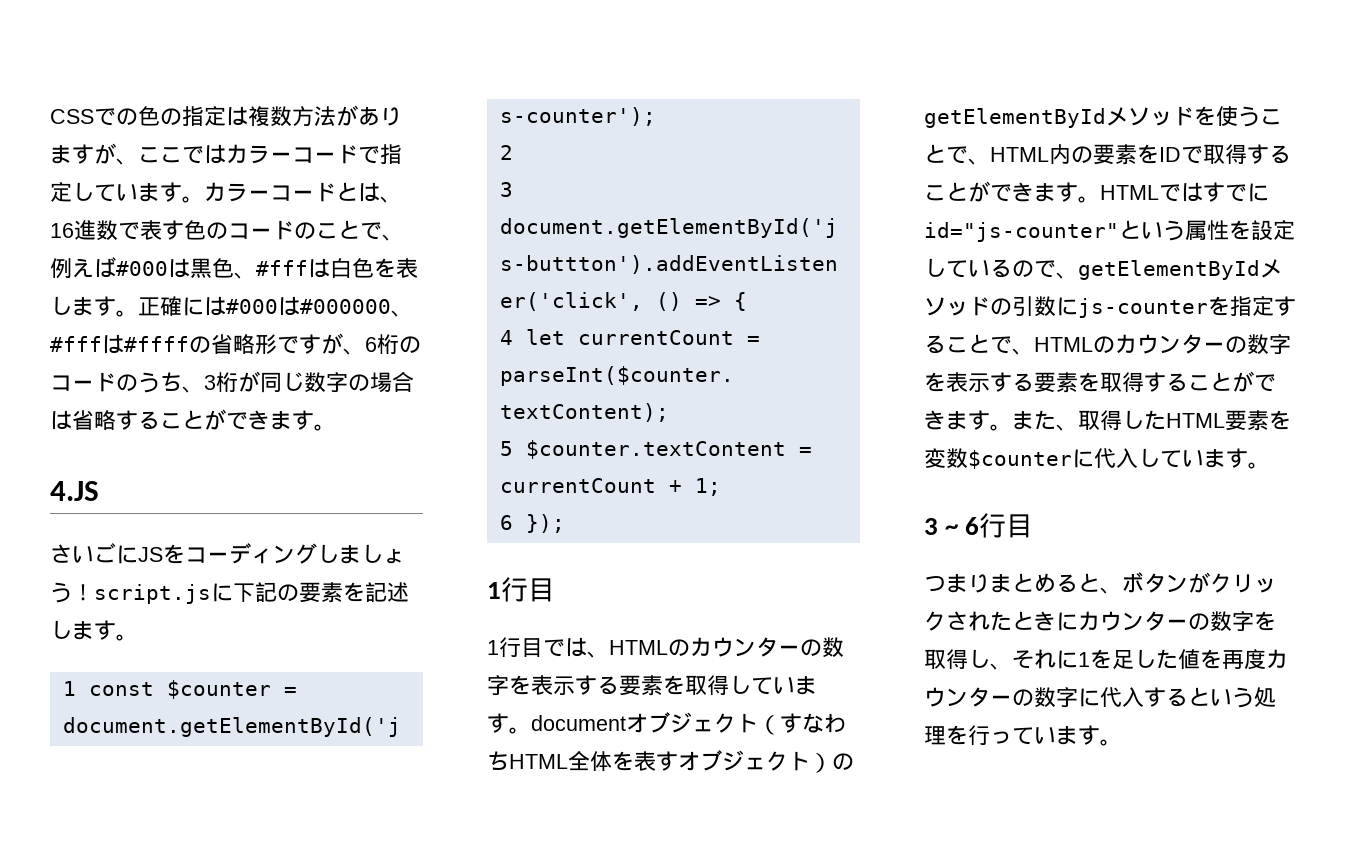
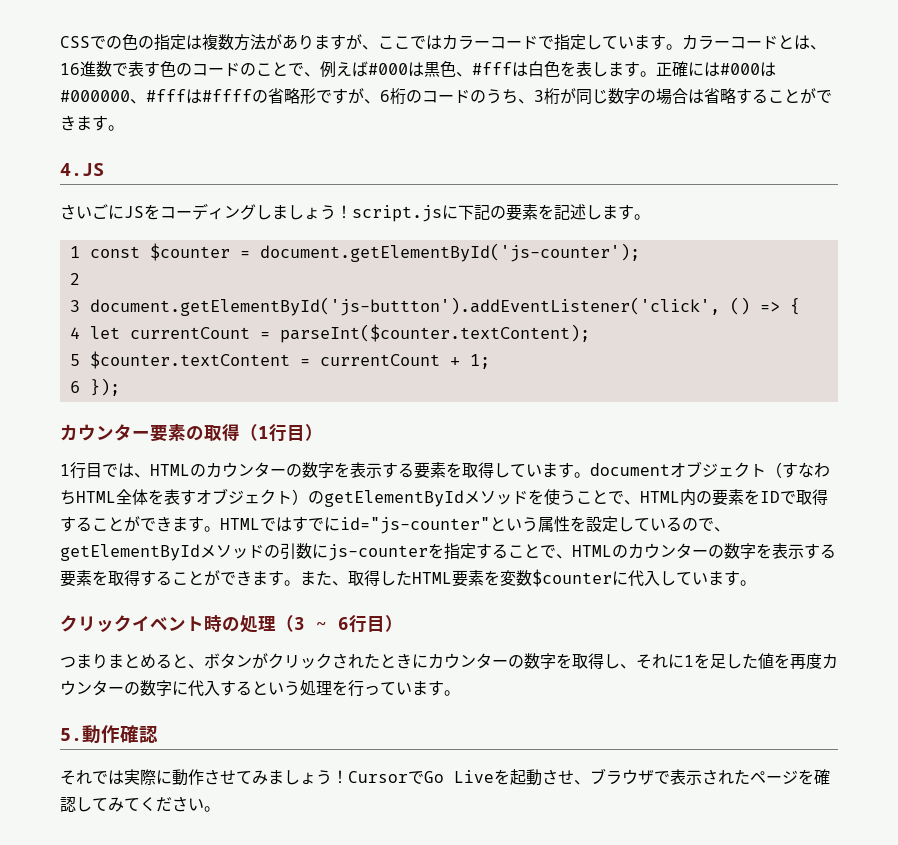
[487,577,555,602] 1行目 -> [60,424,323,442] カウンター要素の取得（1行目）
(1270, 465) none -> [60,615,294,633] クリックイベント時の処理（
(1034, 526) none -> [385,615,403,632] ）
(1122, 742) none -> [60,725,158,744] [60,768,830,786] [60,796,220,812] // 5.動作確認 // それでは実際に動作させてみましょう！CursorでGo Liveを起動させ、ブラウザで表示されたページを確認してみてください。

